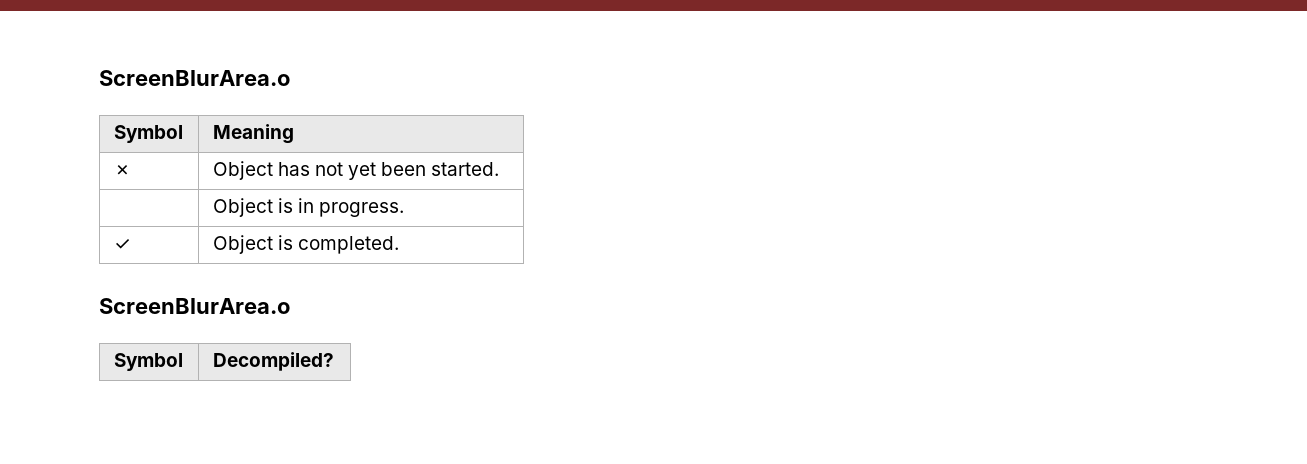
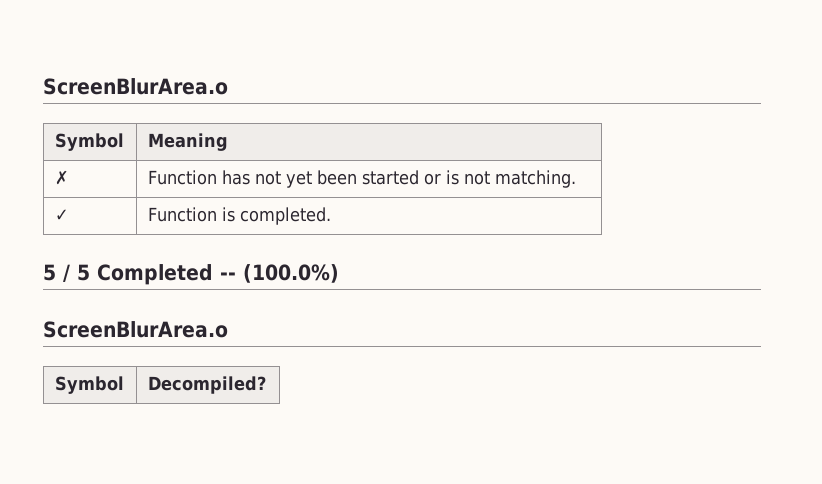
[212,161,273,180] Object -> [147,170,217,185] Function
[431,162,500,176] [212,198,405,217] started. // | Object is in progress. -> [361,170,576,188] started or is not matching.
[212,235,273,254] Object -> [147,207,217,222] Function
(400, 245) none -> [43,264,339,285] // 5 / 5 Completed -- (100.0%)

